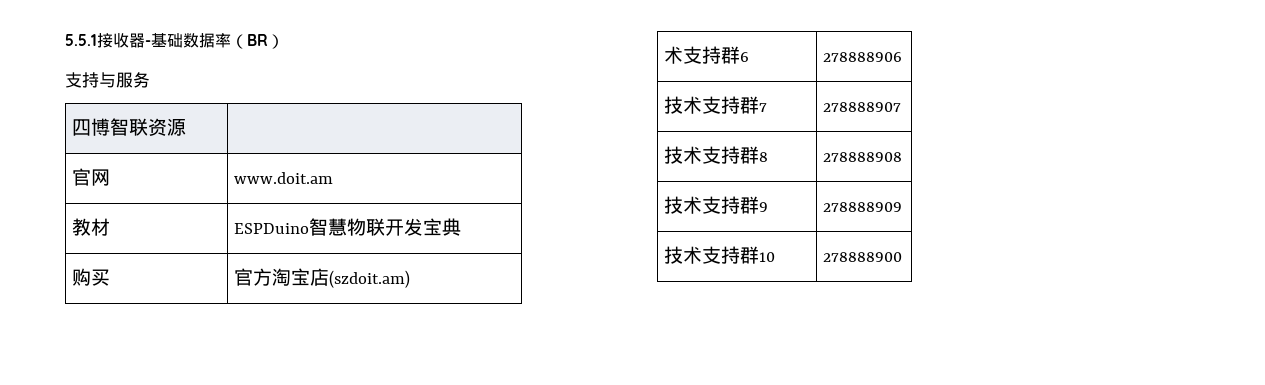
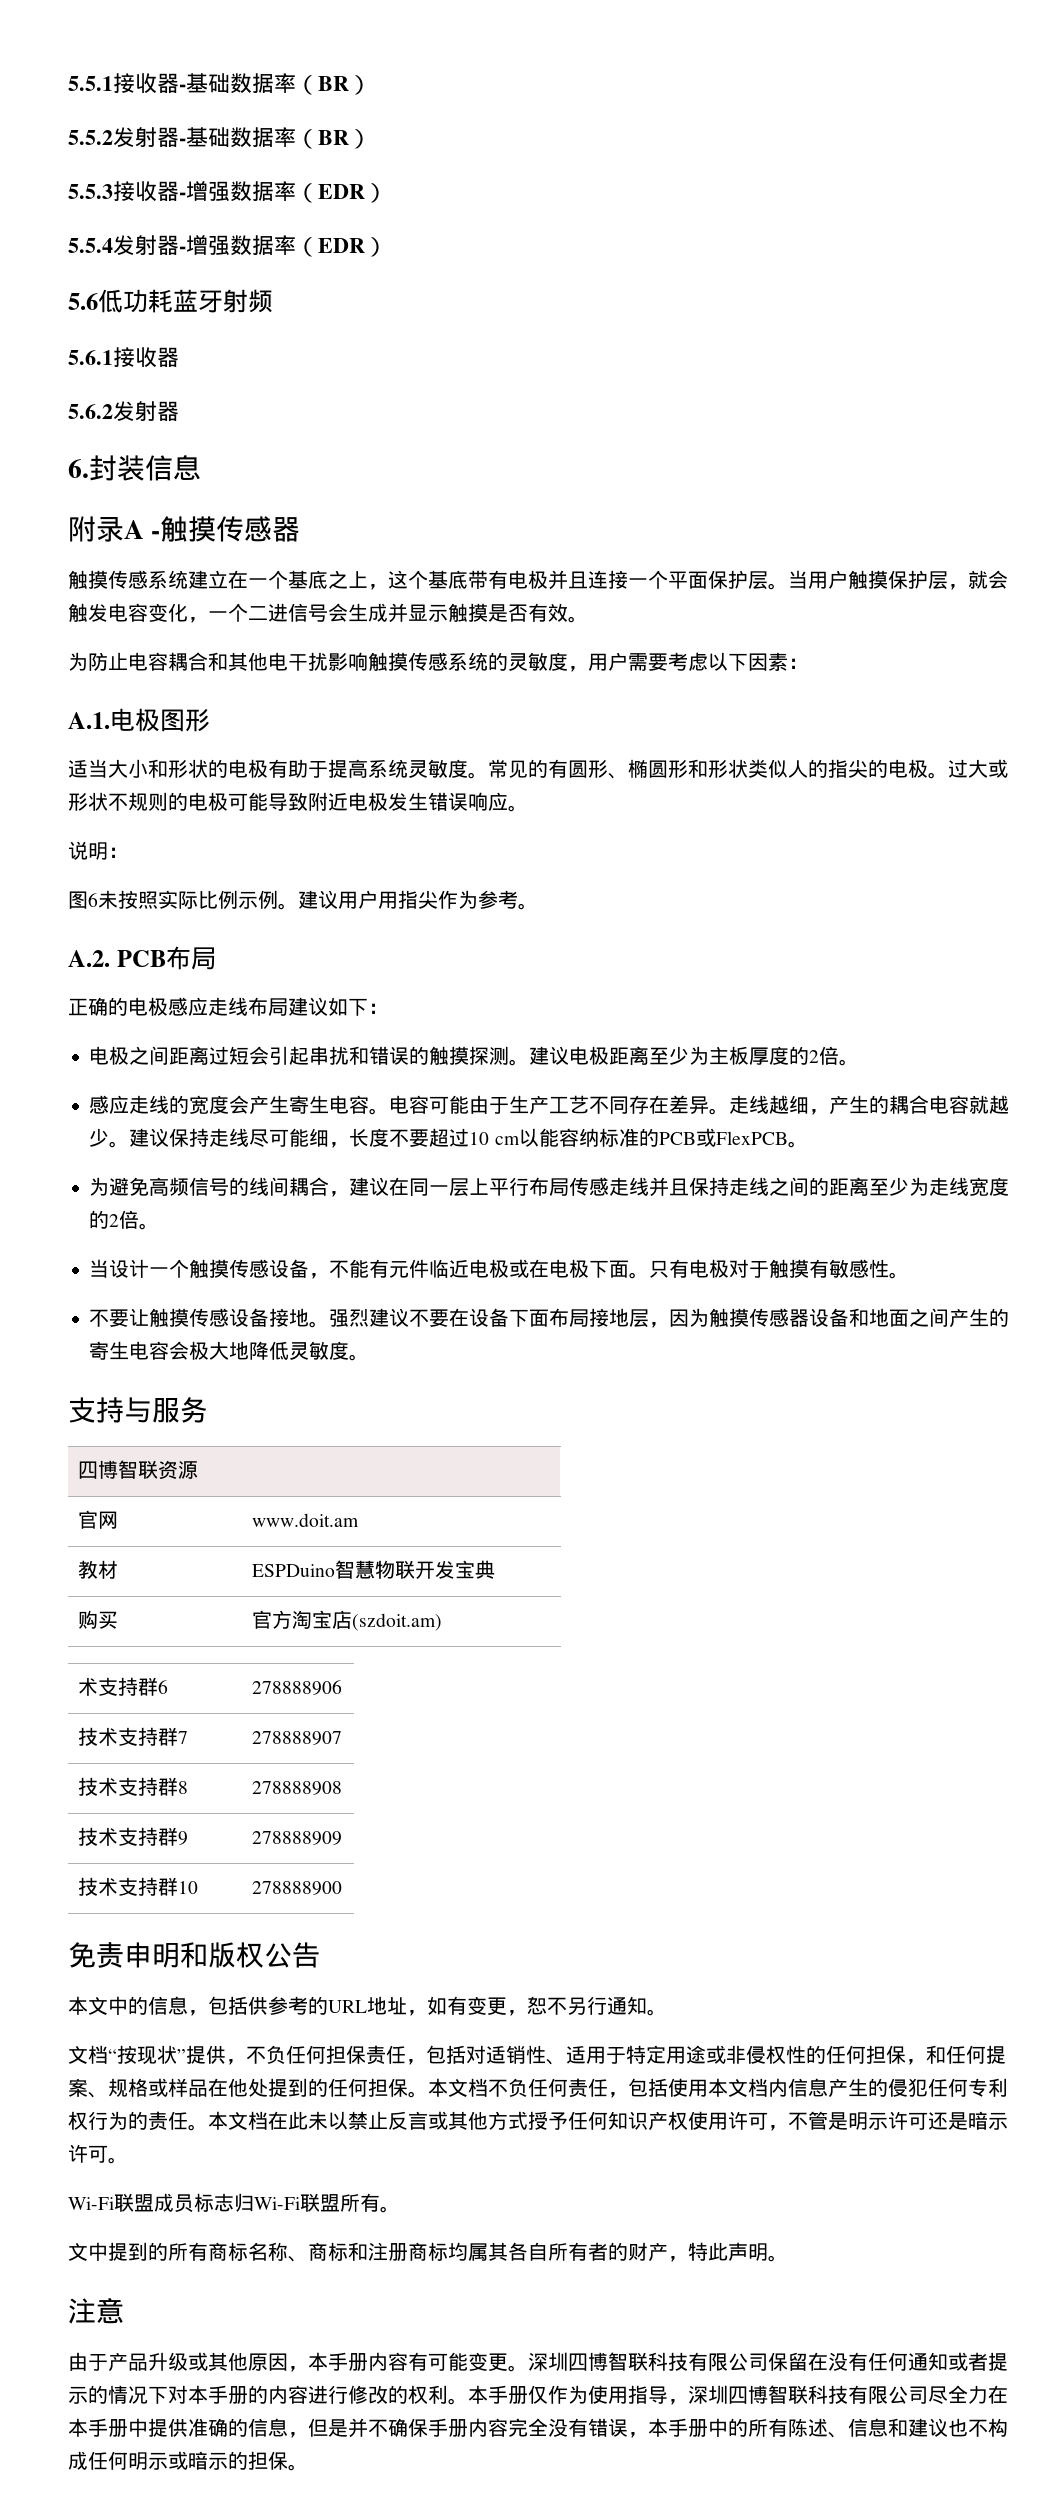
(284, 41) none -> [68,127,371,149] [68,181,387,203] [68,235,387,257] [68,289,273,313] [68,347,179,368] [68,401,179,421] [68,455,201,481] [68,516,301,542] [68,570,1008,590] [68,603,588,623] [68,652,808,672] [68,708,210,732] [68,759,1008,779] [68,792,528,812] [68,841,128,860] [68,890,538,910] [68,946,216,970] [68,997,388,1016] [89,1046,860,1066] [89,1095,1010,1115] [89,1128,808,1148] [89,1177,1010,1197] [89,1210,160,1230] [89,1259,910,1279] [89,1308,1010,1328] [89,1341,370,1361] // 5.5.2发射器-基础数据率（BR） // 5.5.3接收器-增强数据率（EDR） // 5.5.4发射器-增强数据率（EDR） // 5.6低功耗蓝牙射频 // 5.6.1接收器 // 5.6.2发射器 // 6.封装信息 // 附录A -触摸传感器 // 触摸传感系统建立在一个基底之上，这个基底带有电极并且连接一个平面保护层。当用户触摸保护层，就会触发电容变化，一个二进信号会生成并显示触摸是否有效。 // 为防止电容耦合和其他电干扰影响触摸传感系统的灵敏度，用户需要考虑以下因素： // A.1.电极图形 // 适当大小和形状的电极有助于提高系统灵敏度。常见的有圆形、椭圆形和形状类似人的指尖的电极。过大或形状不规则的电极可能导致附近电极发生错误响应。 // 说明： // 图6未按照实际比例示例。建议用户用指尖作为参考。 // A.2. PCB布局 // 正确的电极感应走线布局建议如下： // 电极之间距离过短会引起串扰和错误的触摸探测。建议电极距离至少为主板厚度的2倍。 // 感应走线的宽度会产生寄生电容。电容可能由于生产工艺不同存在差异。走线越细，产生的耦合电容就越少。建议保持走线尽可能细，长度不要超过10 cm以能容纳标准的PCB或FlexPCB。 // 为避免高频信号的线间耦合，建议在同一层上平行布局传感走线并且保持走线之间的距离至少为走线宽度的2倍。 // 当设计一个触摸传感设备，不能有元件临近电极或在电极下面。只有电极对于触摸有敏感性。 // 不要让触摸传感设备接地。强烈建议不要在设备下面布局接地层，因为触摸传感器设备和地面之间产生的寄生电容会极大地降低灵敏度。
(903, 257) none -> [68,1942,320,1968] [68,1996,667,2016] [68,2045,1006,2065] [68,2078,1008,2098] [68,2111,1008,2131] [68,2144,128,2164] [68,2193,400,2213] [68,2242,788,2262] [68,2298,124,2324] [68,2352,1008,2372] [68,2385,1008,2405] [68,2418,1008,2438] [68,2451,308,2471] // 免责申明和版权公告 // 本文中的信息，包括供参考的URL地址，如有变更，恕不另行通知。 // 文档“按现状”提供，不负任何担保责任，包括对适销性、适用于特定用途或非侵权性的任何担保，和任何提案、规格或样品在他处提到的任何担保。本文档不负任何责任，包括使用本文档内信息产生的侵犯任何专利权行为的责任。本文档在此未以禁止反言或其他方式授予任何知识产权使用许可，不管是明示许可还是暗示许可。 // Wi-Fi联盟成员标志归Wi-Fi联盟所有。 // 文中提到的所有商标名称、商标和注册商标均属其各自所有者的财产，特此声明。 // 注意 // 由于产品升级或其他原因，本手册内容有可能变更。深圳四博智联科技有限公司保留在没有任何通知或者提示的情况下对本手册的内容进行修改的权利。本手册仅作为使用指导，深圳四博智联科技有限公司尽全力在本手册中提供准确的信息，但是并不确保手册内容完全没有错误，本手册中的所有陈述、信息和建议也不构成任何明示或暗示的担保。

